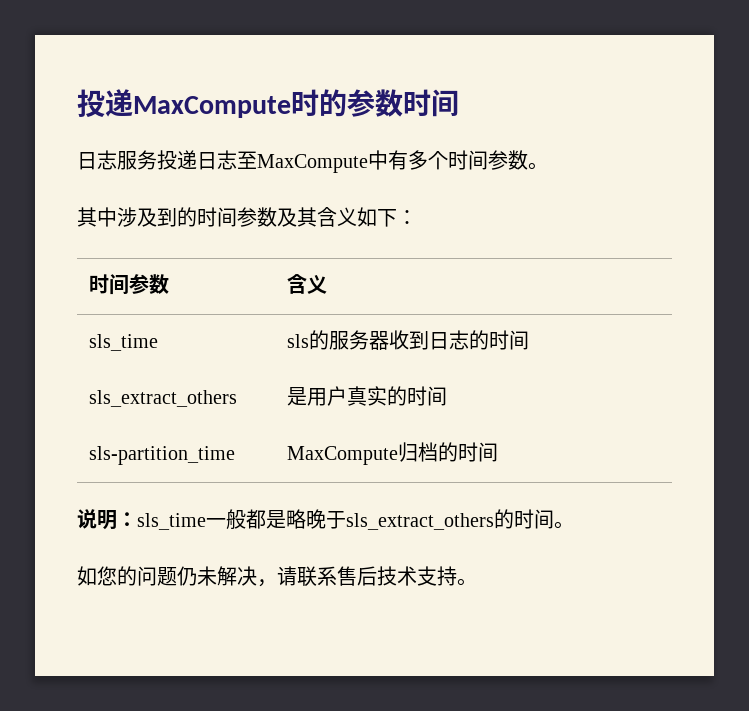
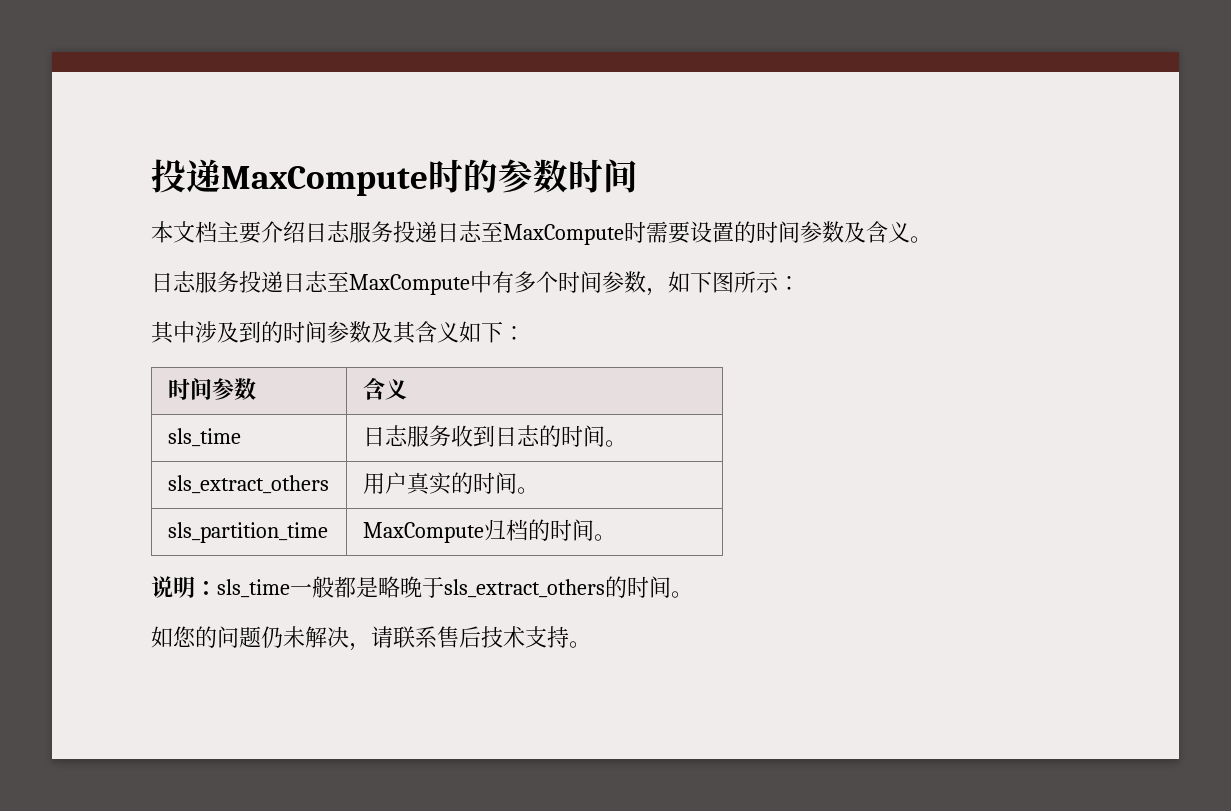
(459, 103) none -> [151,221,932,245] // 本文档主要介绍日志服务投递日志至MaxCompute时需要设置的时间参数及含义。
[528,162,548,170] 。 -> [646,271,800,296] ，如下图所示：
[286,330,389,350] sls的服务器 -> [362,425,451,447] 日志服务
(529, 340) none -> [604,440,627,447] 。
[286,387,307,406] 是 -> (329, 484) none
[88,446,235,465] // sls-partition_time -> [516,487,539,494] [167,522,328,543] 。 // sls_partition_time
(498, 452) none -> [593,534,616,541] 。

